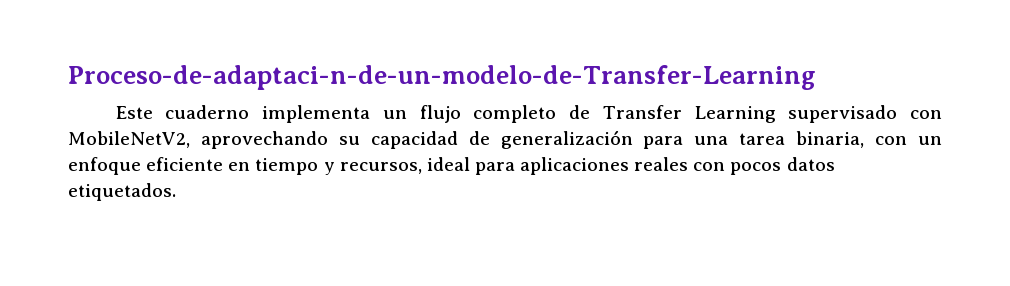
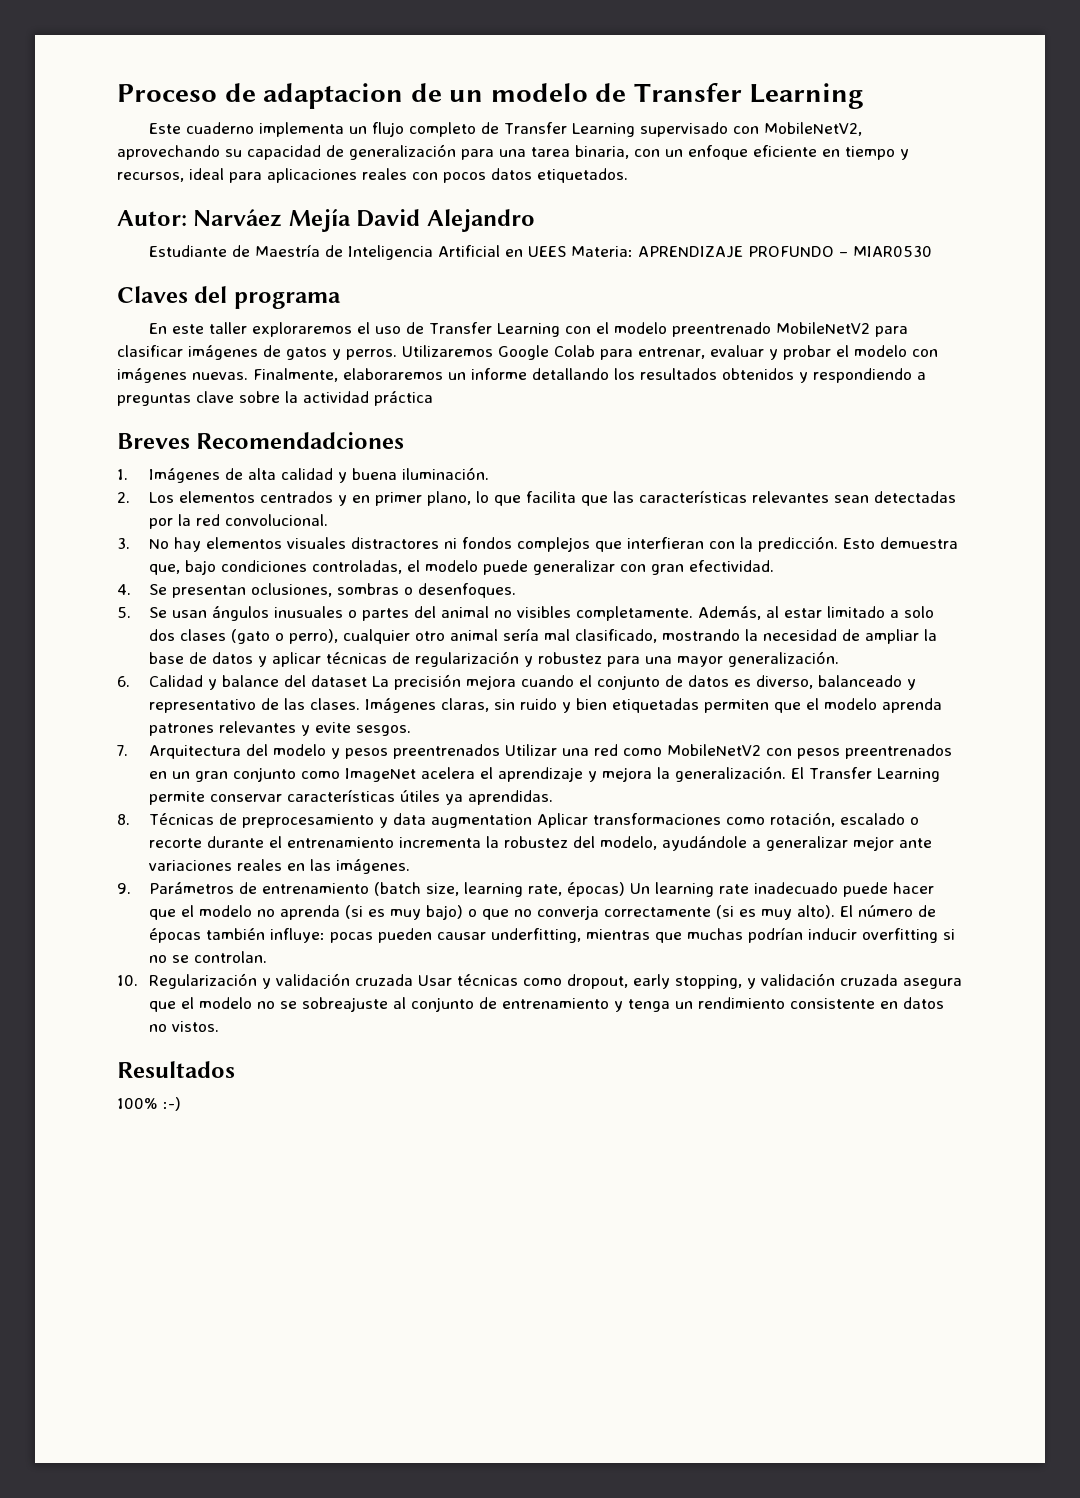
[68,65,816,90] Proceso-de-adaptaci-n-de-un-modelo-de-Transfer-Learning -> [117,83,865,109] Proceso de adaptacion de un modelo de Transfer Learning
(176, 192) none -> [117,209,535,232] [148,244,932,260] [117,286,341,309] [148,322,908,337] [117,345,938,360] [117,368,926,383] [117,391,433,406] [117,432,405,449] [117,467,490,483] [117,490,957,506] [149,514,329,529] [117,536,959,552] [149,560,775,575] [117,583,517,598] [117,606,935,621] [149,628,938,644] [149,651,840,667] [117,674,917,690] [149,698,943,713] [149,721,412,736] [117,744,953,759] [149,766,941,782] [149,789,554,805] [117,812,920,828] [149,836,933,851] [149,859,411,874] [117,882,935,897] [149,905,937,920] [149,927,956,943] [149,951,268,963] [117,973,963,989] [149,997,945,1012] [149,1021,220,1032] [117,1061,235,1078] [117,1097,181,1111] // Autor: Narváez Mejía David Alejandro // Estudiante de Maestría de Inteligencia Artificial en UEES Materia: APRENDIZAJE PROFUNDO – MIAR0530 // Claves del programa // En este taller exploraremos el uso de Transfer Learning con el modelo preentrenado MobileNetV2 para clasificar imágenes de gatos y perros. Utilizaremos Google Colab para entrenar, evaluar y probar el modelo con imágenes nuevas. Finalmente, elaboraremos un informe detallando los resultados obtenidos y respondiendo a preguntas clave sobre la actividad práctica // Breves Recomendadciones // 1. Imágenes de alta calidad y buena iluminación. // 2. Los elementos centrados y en primer plano, lo que facilita que las características relevantes sean detectadas por la red convolucional. // 3. No hay elementos visuales distractores ni fondos complejos que interfieran con la predicción. Esto demuestra que, bajo condiciones controladas, el modelo puede generalizar con gran efectividad. // 4. Se presentan oclusiones, sombras o desenfoques. // 5. Se usan ángulos inusuales o partes del animal no visibles completamente. Además, al estar limitado a solo dos clases (gato o perro), cualquier otro animal sería mal clasificado, mostrando la necesidad de ampliar la base de datos y aplicar técnicas de regularización y robustez para una mayor generalización. // 6. Calidad y balance del dataset La precisión mejora cuando el conjunto de datos es diverso, balanceado y representativo de las clases. Imágenes claras, sin ruido y bien etiquetadas permiten que el modelo aprenda patrones relevantes y evite sesgos. // 7. Arquitectura del modelo y pesos preentrenados Utilizar una red como MobileNetV2 con pesos preentrenados en un gran conjunto como ImageNet acelera el aprendizaje y mejora la generalización. El Transfer Learning permite conservar características útiles ya aprendidas. // 8. Técnicas de preprocesamiento y data augmentation Aplicar transformaciones como rotación, escalado o recorte durante el entrenamiento incrementa la robustez del modelo, ayudándole a generalizar mejor ante variaciones reales en las imágenes. // 9. Parámetros de entrenamiento (batch size, learning rate, épocas) Un learning rate inadecuado puede hacer que el modelo no aprenda (si es muy bajo) o que no converja correctamente (si es muy alto). El número de épocas también influye: pocas pueden causar underfitting, mientras que muchas podrían inducir overfitting si no se controlan. // 10. Regularización y validación cruzada Usar técnicas como dropout, early stopping, y validación cruzada asegura que el modelo no se sobreajuste al conjunto de entrenamiento y tenga un rendimiento consistente en datos no vistos. // Resultados // 100% :-)

